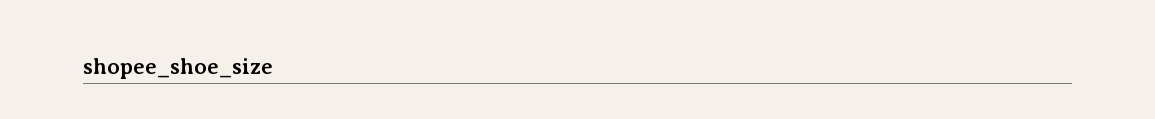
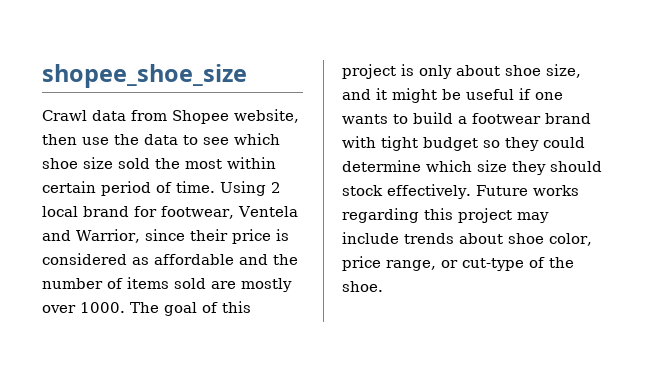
(273, 68) none -> [42,109,299,124] [42,133,280,145] [42,157,276,169] [42,181,281,196] [42,206,298,219] [42,229,289,244] [42,253,298,265] [42,277,292,292] [42,301,251,316] [342,64,581,79] [342,88,563,103] [342,112,591,124] [342,136,585,151] [342,160,602,175] [342,184,579,199] [342,208,549,223] [342,232,592,246] [342,256,574,271] [342,281,383,292] // Crawl data from Shopee website, then use the data to see which shoe size sold the most within certain period of time. Using 2 local brand for footwear, Ventela and Warrior, since their price is considered as affordable and the number of items sold are mostly over 1000. The goal of this project is only about shoe size, and it might be useful if one wants to build a footwear brand with tight budget so they could determine which size they should stock effectively. Future works regarding this project may include trends about shoe color, price range, or cut-type of the shoe.

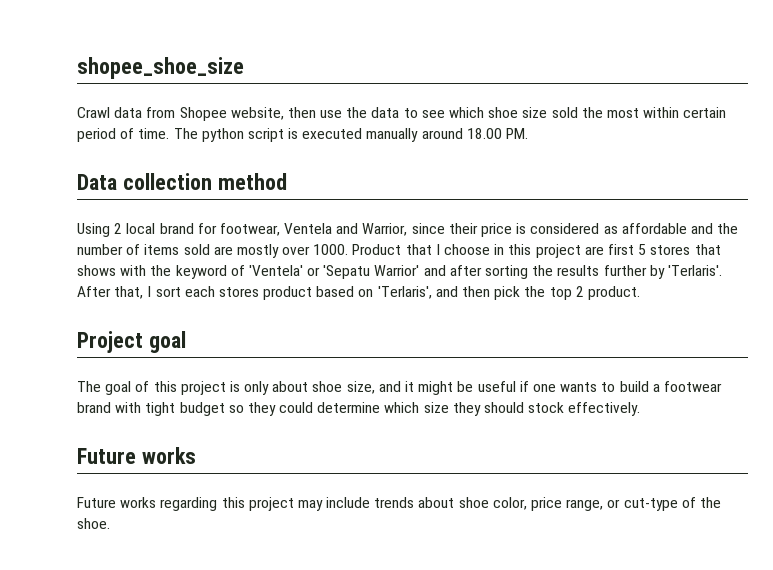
(215, 187) none -> [173,128,529,142] [77,173,287,190] The python script is executed manually around 18.00 PM. // Data collection method //
(125, 307) none -> [352,244,721,258] [77,265,722,279] [77,286,640,300] [77,331,186,353] Product that I choose in this project are first 5 stores that shows with the keyword of 'Ventela' or 'Sepatu Warrior' and after sorting the results further by 'Terlaris'. After that, I sort each stores product based on 'Terlaris', and then pick the top 2 product. // Project goal //
(471, 191) none -> [77,447,196,464] // Future works //

